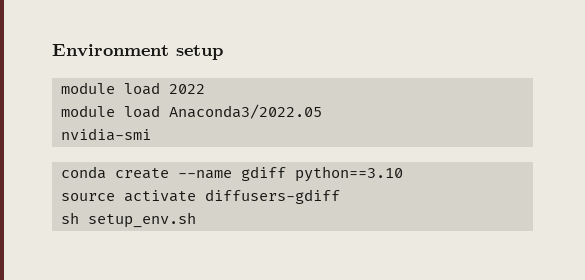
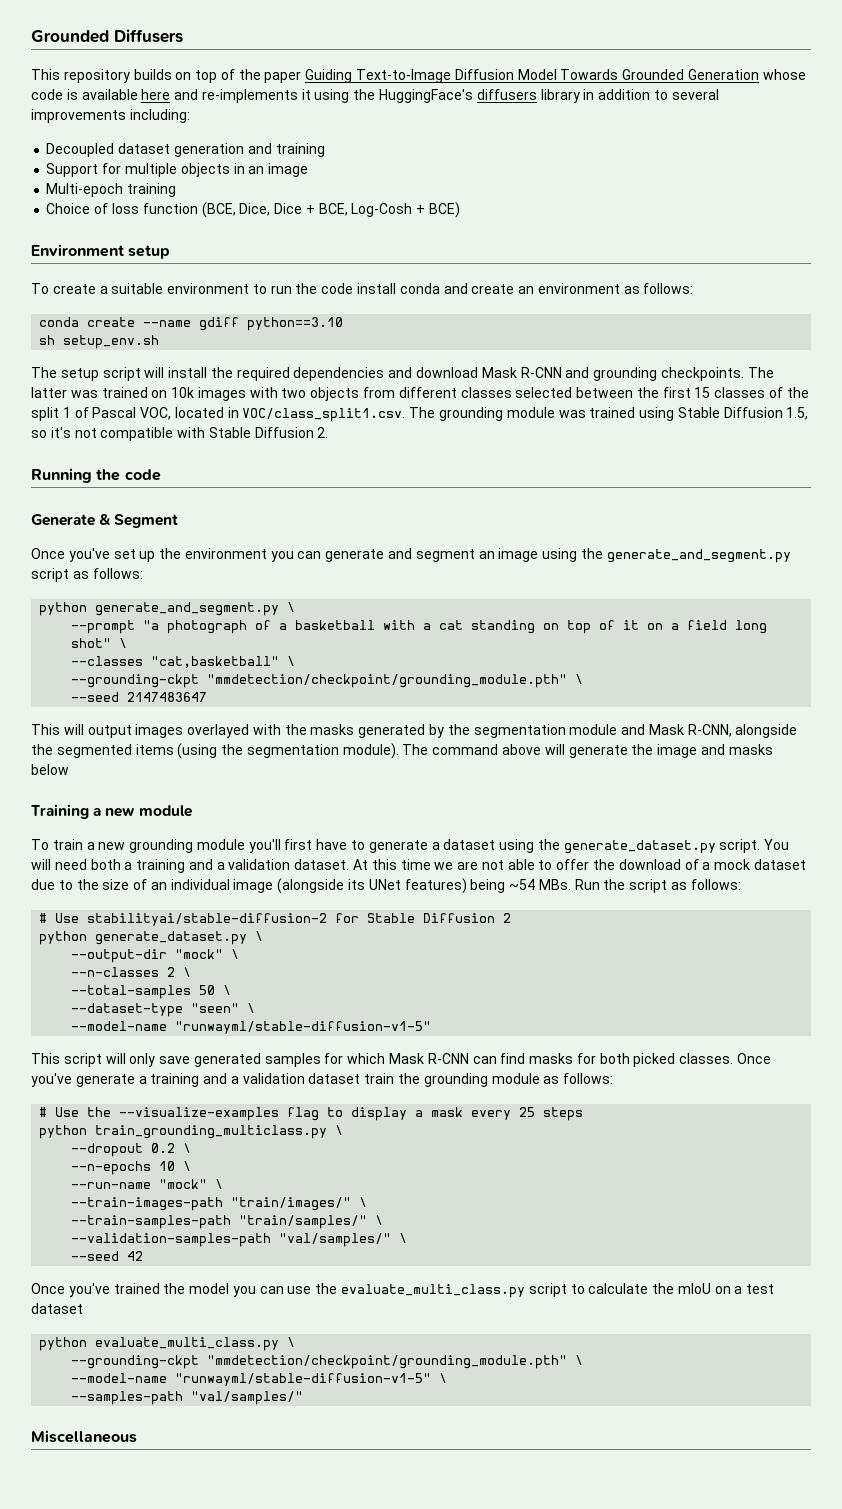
[52,44,223,60] [61,82,205,95] [61,104,322,119] [61,128,151,141] Environment setup // module load 2022 // module load Anaconda3/2022.05 // nvidia-smi -> [31,29,183,43] [31,69,806,83] [31,89,719,103] [31,109,190,123] [46,143,325,157] [46,163,309,177] [46,183,177,197] [46,202,460,218] [31,244,171,259] [31,283,694,294] Grounded Diffusers // This repository builds on top of the paper Guiding Text-to-Image Diffusion Model Towards Grounded Generation whose code is available here and re-implements it using the HuggingFace's diffusers library in addition to several improvements including: // Decoupled dataset generation and training // Support for multiple objects in an image // Multi-epoch training // Choice of loss function (BCE, Dice, Dice + BCE, Log-Cosh + BCE) // Environment setup // To create a suitable environment to run the code install conda and create an environment as follows:
[61,189,340,204] // source activate diffusers-gdiff -> (344, 324) none
(196, 220) none -> [31,367,774,381] [31,387,809,401] [31,407,809,422] [31,427,329,441] [31,468,161,483] [31,514,179,528] [31,548,791,563] [31,568,143,582] [39,602,296,616] [71,620,768,634] [71,638,128,648] [71,656,296,668] [71,674,584,688] [71,692,208,702] [31,724,798,738] [31,743,773,759] [31,764,69,775] [31,804,192,819] [31,839,790,854] [31,859,806,873] [31,878,741,894] [39,913,512,926] [39,931,264,945] [71,949,240,963] [71,967,192,977] [71,985,232,999] [71,1003,256,1017] [71,1021,432,1034] [31,1053,772,1067] [31,1073,614,1087] [39,1107,584,1121] [39,1125,344,1139] [71,1143,192,1157] [71,1161,192,1175] [71,1179,224,1189] [71,1197,368,1211] [71,1215,384,1229] [71,1233,408,1247] [71,1251,144,1261] [31,1283,775,1298] [31,1303,83,1314] [39,1337,296,1351] [71,1355,584,1369] [71,1373,448,1386] [71,1391,304,1405] [31,1430,137,1443] // The setup script will install the required dependencies and download Mask R-CNN and grounding checkpoints. The latter was trained on 10k images with two objects from different classes selected between the first 15 classes of the split 1 of Pascal VOC, located in VOC/class_split1.csv. The grounding module was trained using Stable Diffusion 1.5, so it's not compatible with Stable Diffusion 2. // Running the code // Generate & Segment // Once you've set up the environment you can generate and segment an image using the generate_and_segment.py script as follows: // python generate_and_segment.py \ // --prompt "a photograph of a basketball with a cat standing on top of it on a field long shot" \ // --classes "cat,basketball" \ // --grounding-ckpt "mmdetection/checkpoint/grounding_module.pth" \ // --seed 2147483647 // This will output images overlayed with the masks generated by the segmentation module and Mask R-CNN, alongside the segmented items (using the segmentation module). The command above will generate the image and masks below // Training a new module // To train a new grounding module you'll first have to generate a dataset using the generate_dataset.py script. You will need both a training and a validation dataset. At this time we are not able to offer the download of a mock dataset due to the size of an individual image (alongside its UNet features) being ~54 MBs. Run the script as follows: // # Use stabilityai/stable-diffusion-2 for Stable Diffusion 2 // python generate_dataset.py \ // --output-dir "mock" \ // --n-classes 2 \ // --total-samples 50 \ // --dataset-type "seen" \ // --model-name "runwayml/stable-diffusion-v1-5" // This script will only save generated samples for which Mask R-CNN can find masks for both picked classes. Once you've generate a training and a validation dataset train the grounding module as follows: // # Use the --visualize-examples flag to display a mask every 25 steps // python train_grounding_multiclass.py \ // --dropout 0.2 \ // --n-epochs 10 \ // --run-name "mock" \ // --train-images-path "train/images/" \ // --train-samples-path "train/samples/" \ // --validation-samples-path "val/samples/" \ // --seed 42 // Once you've trained the model you can use the evaluate_multi_class.py script to calculate the mIoU on a test dataset // python evaluate_multi_class.py \ // --grounding-ckpt "mmdetection/checkpoint/grounding_module.pth" \ // --model-name "runwayml/stable-diffusion-v1-5" \ // --samples-path "val/samples/" // Miscellaneous

